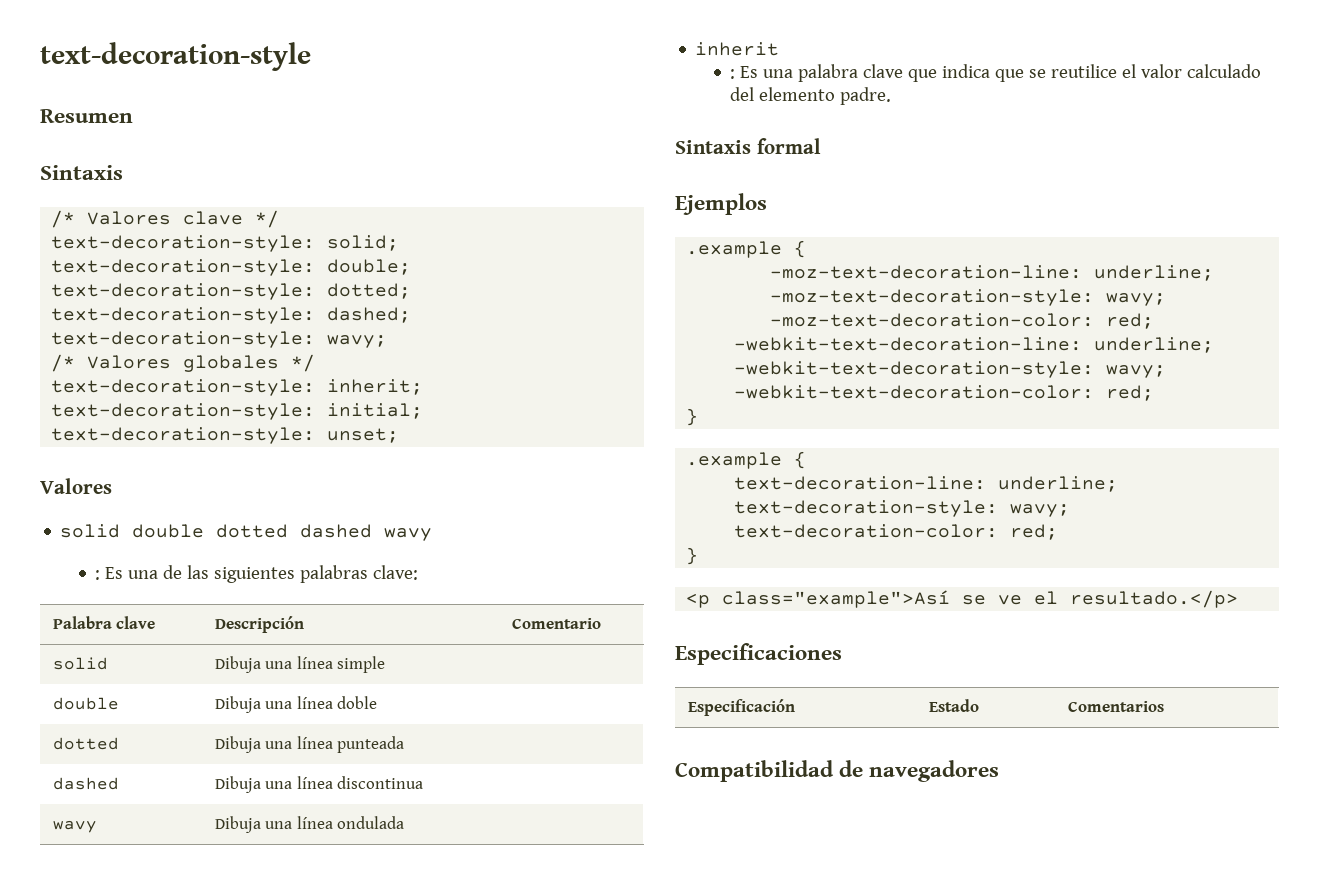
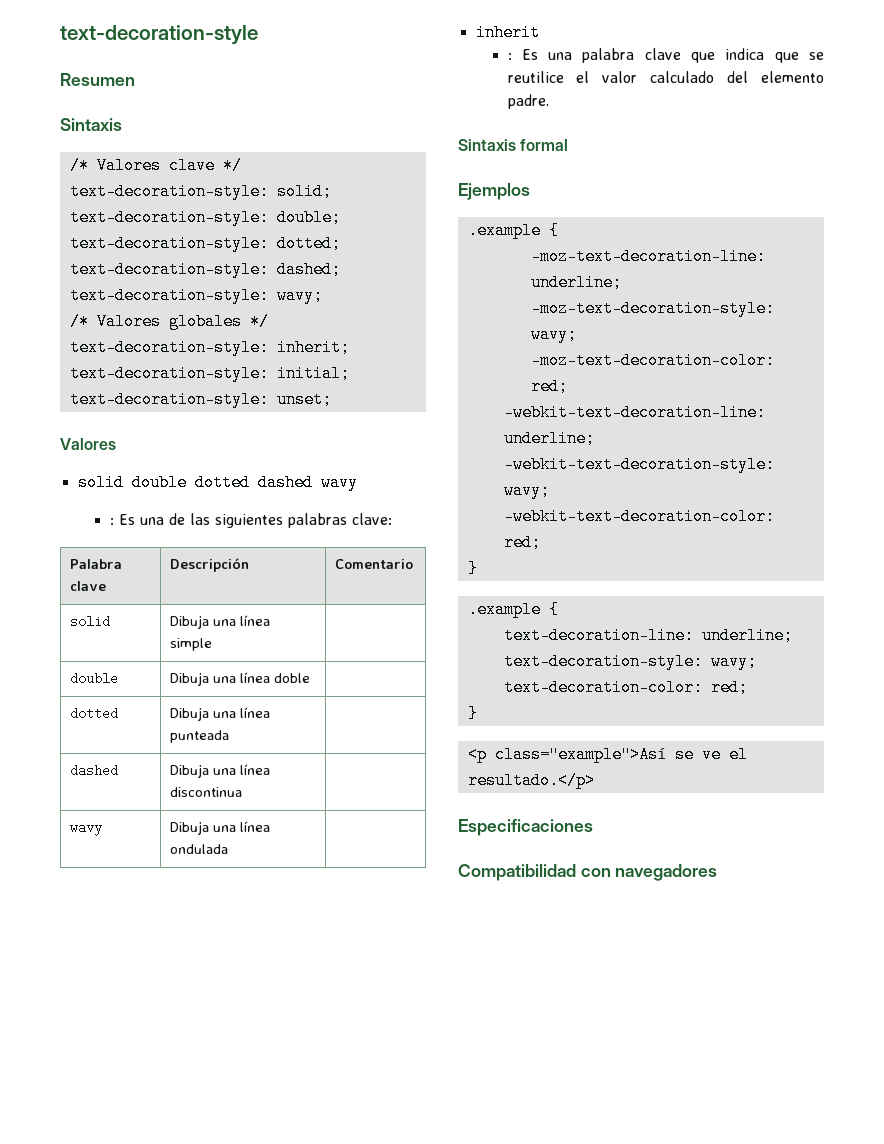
[687,699,795,716] [928,699,979,712] [1067,701,1164,712] // Especificación | Estado | Comentarios -> (593, 827) none
[839,760,864,777] de -> [580,868,611,877] con

